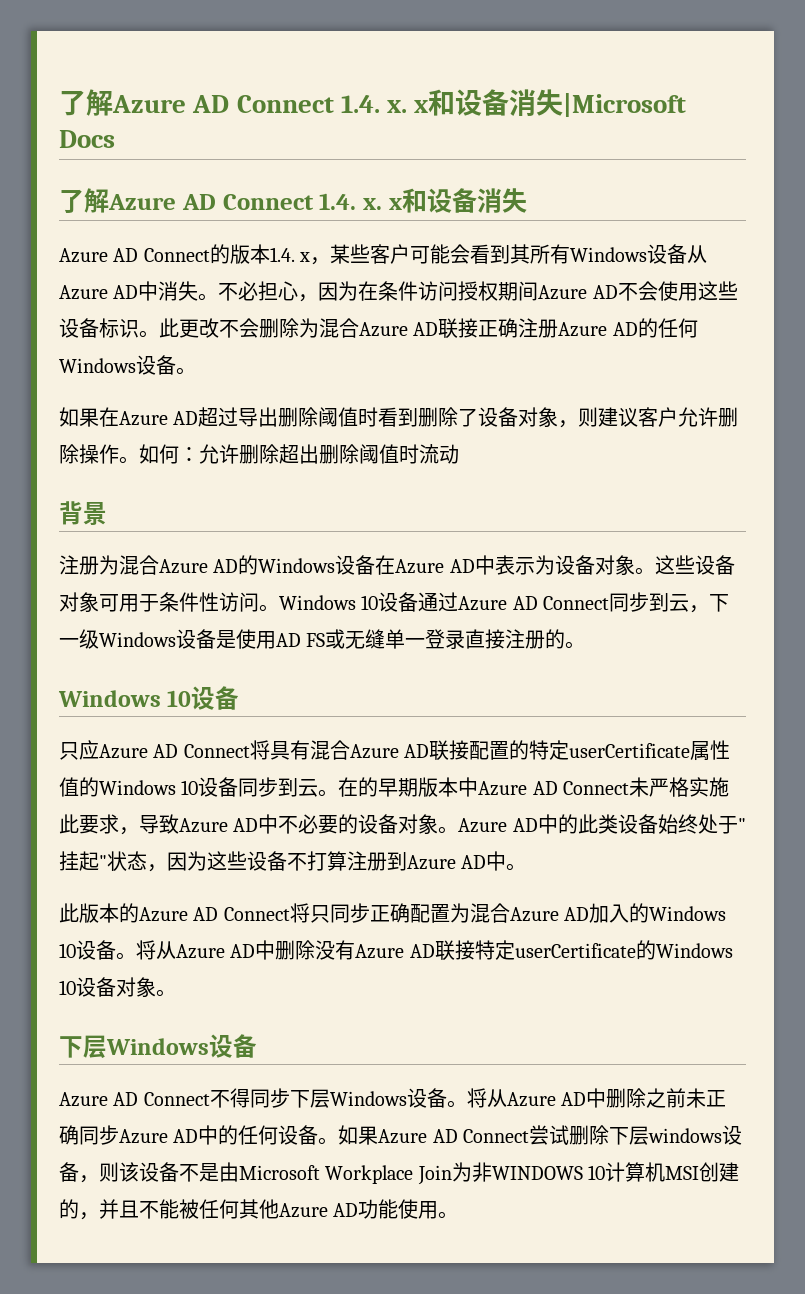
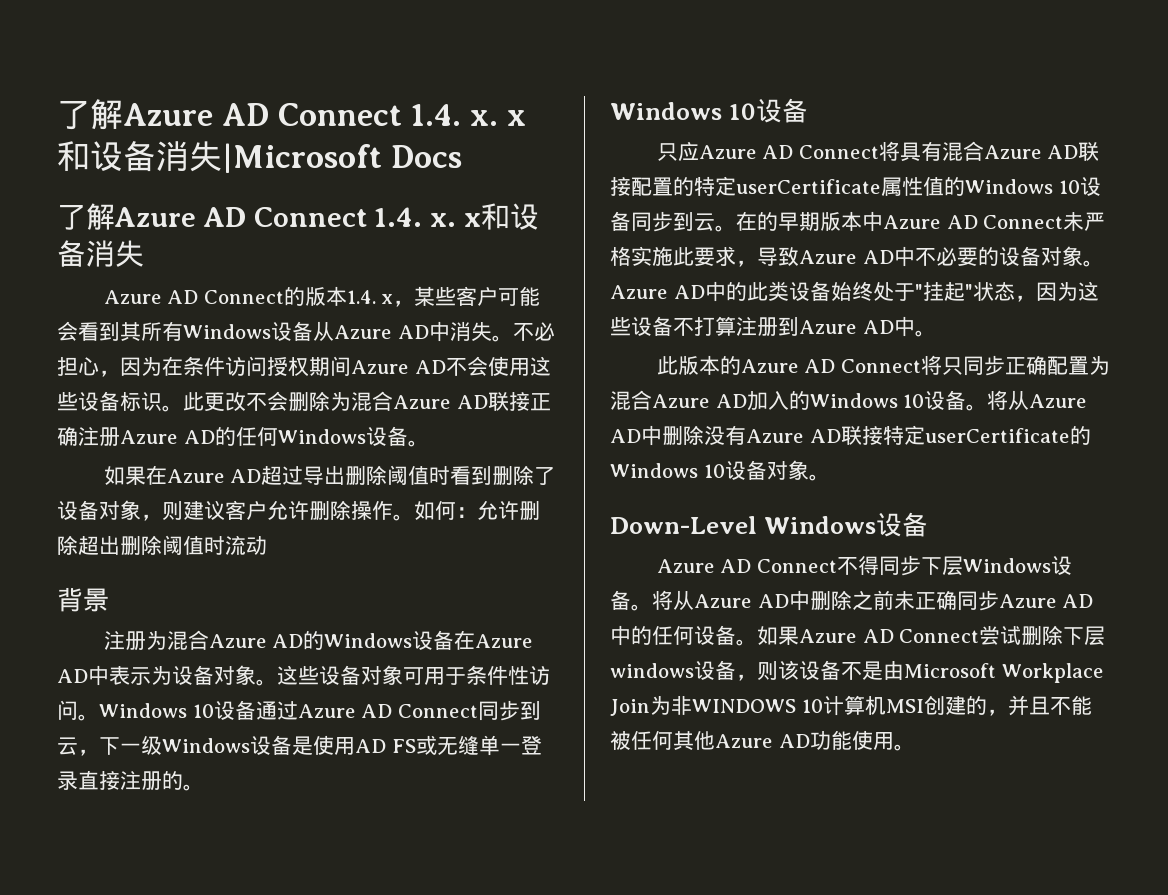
[59,1035,107,1059] 下层 -> [610,516,757,534] Down-Level

